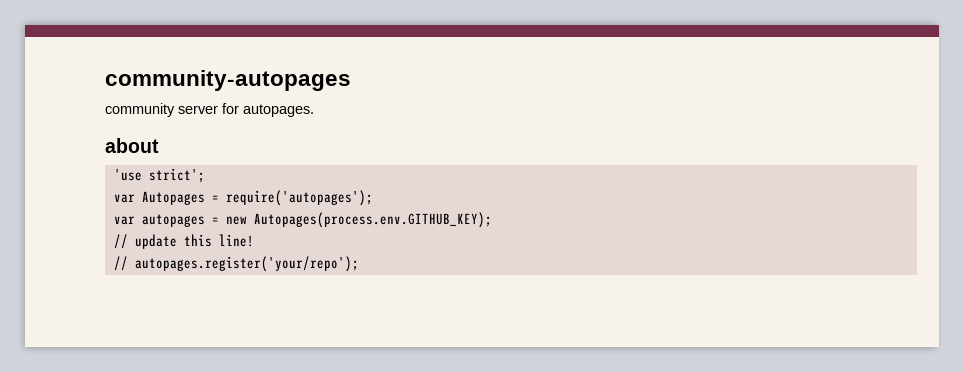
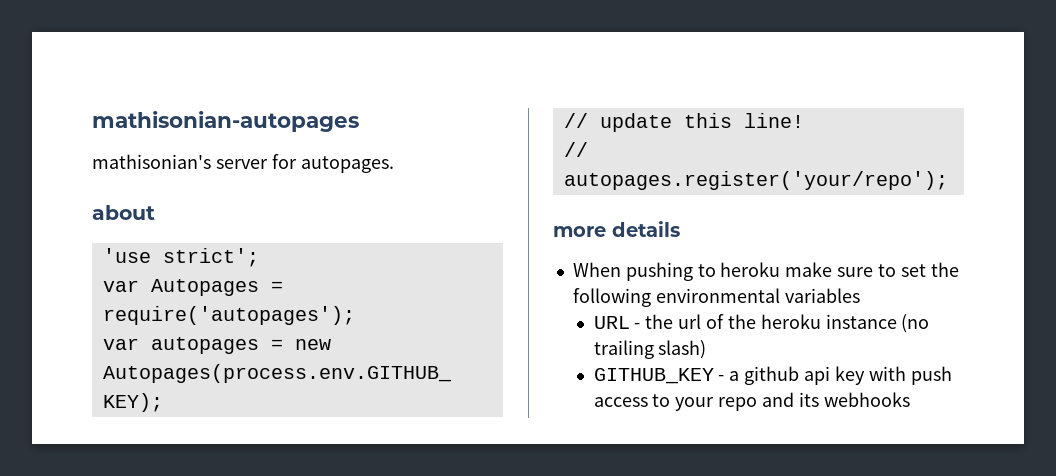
[105,70,351,91] [105,103,175,117] community-autopages // community -> [92,111,359,132] [92,154,211,169] mathisonian-autopages // mathisonian's
(359, 264) none -> [553,221,680,237] [572,262,959,281] [572,288,860,307] [593,314,930,333] [593,340,707,359] [593,366,952,385] [593,392,910,411] // more details // When pushing to heroku make sure to set the following environmental variables // URL - the url of the heroku instance (no trailing slash) // GITHUB_KEY - a github api key with push access to your repo and its webhooks

